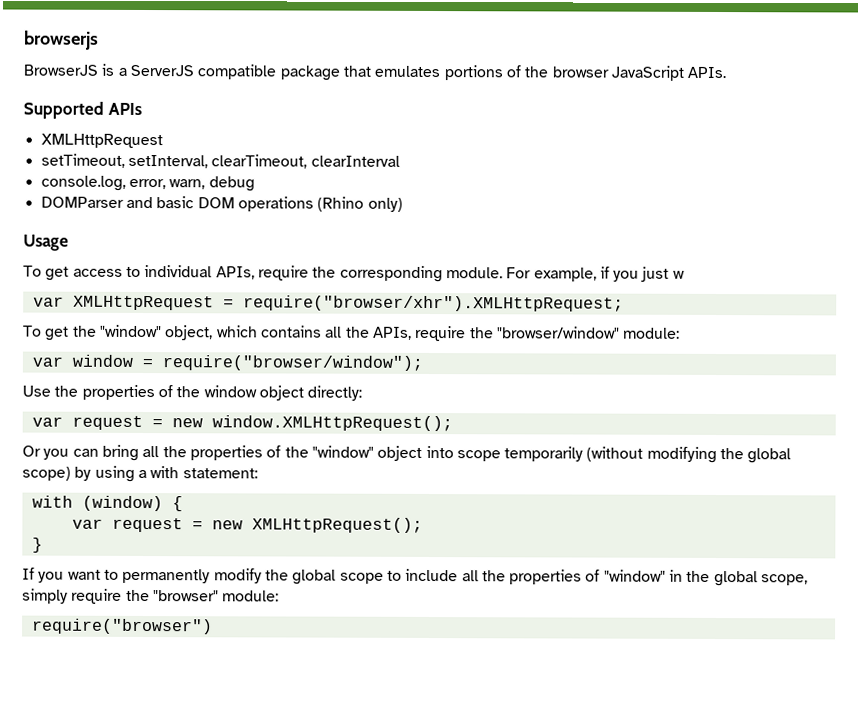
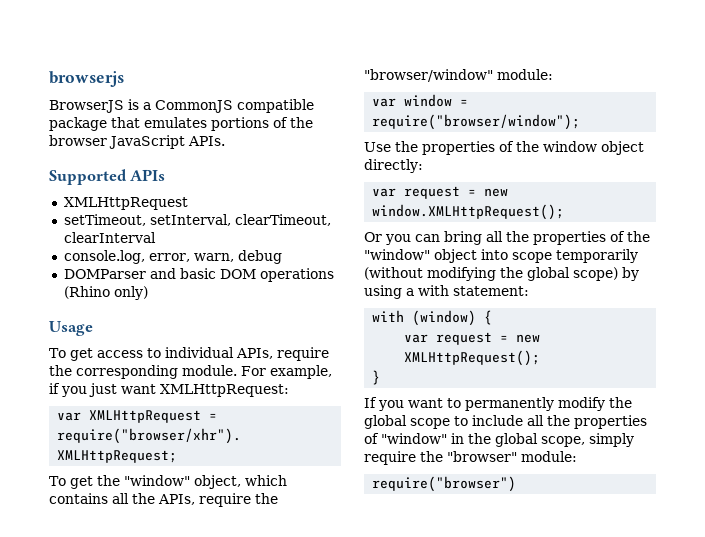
[129,64,194,77] ServerJS -> [155,100,233,113] CommonJS
[672,270,685,279] w -> [121,384,289,397] want XMLHttpRequest:

